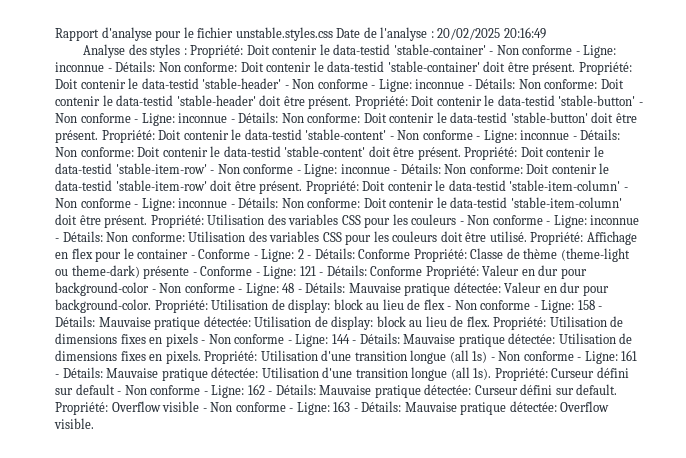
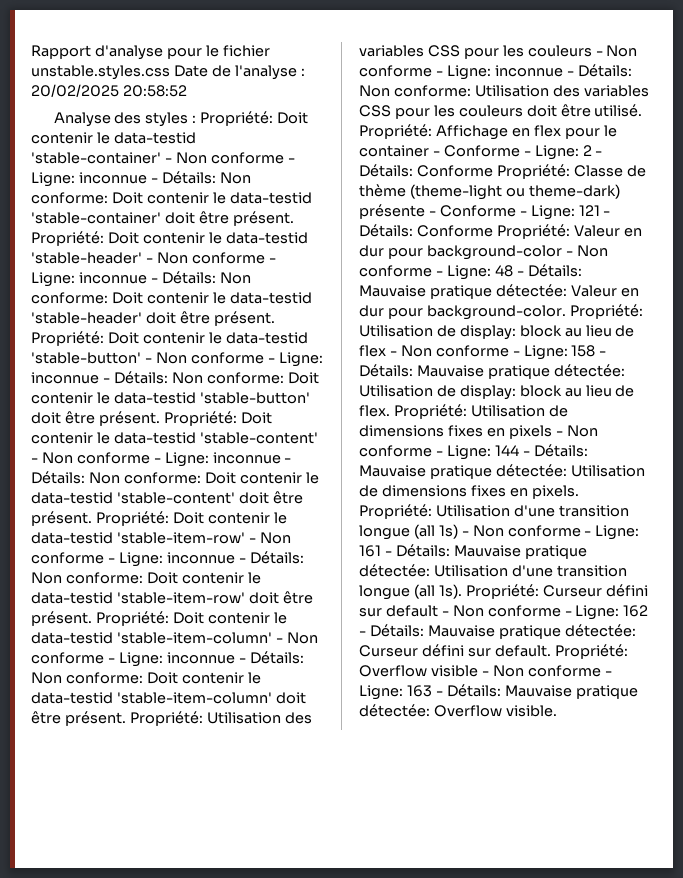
[503,27,546,39] 20:16:49 -> [122,85,187,97] 20:58:52

